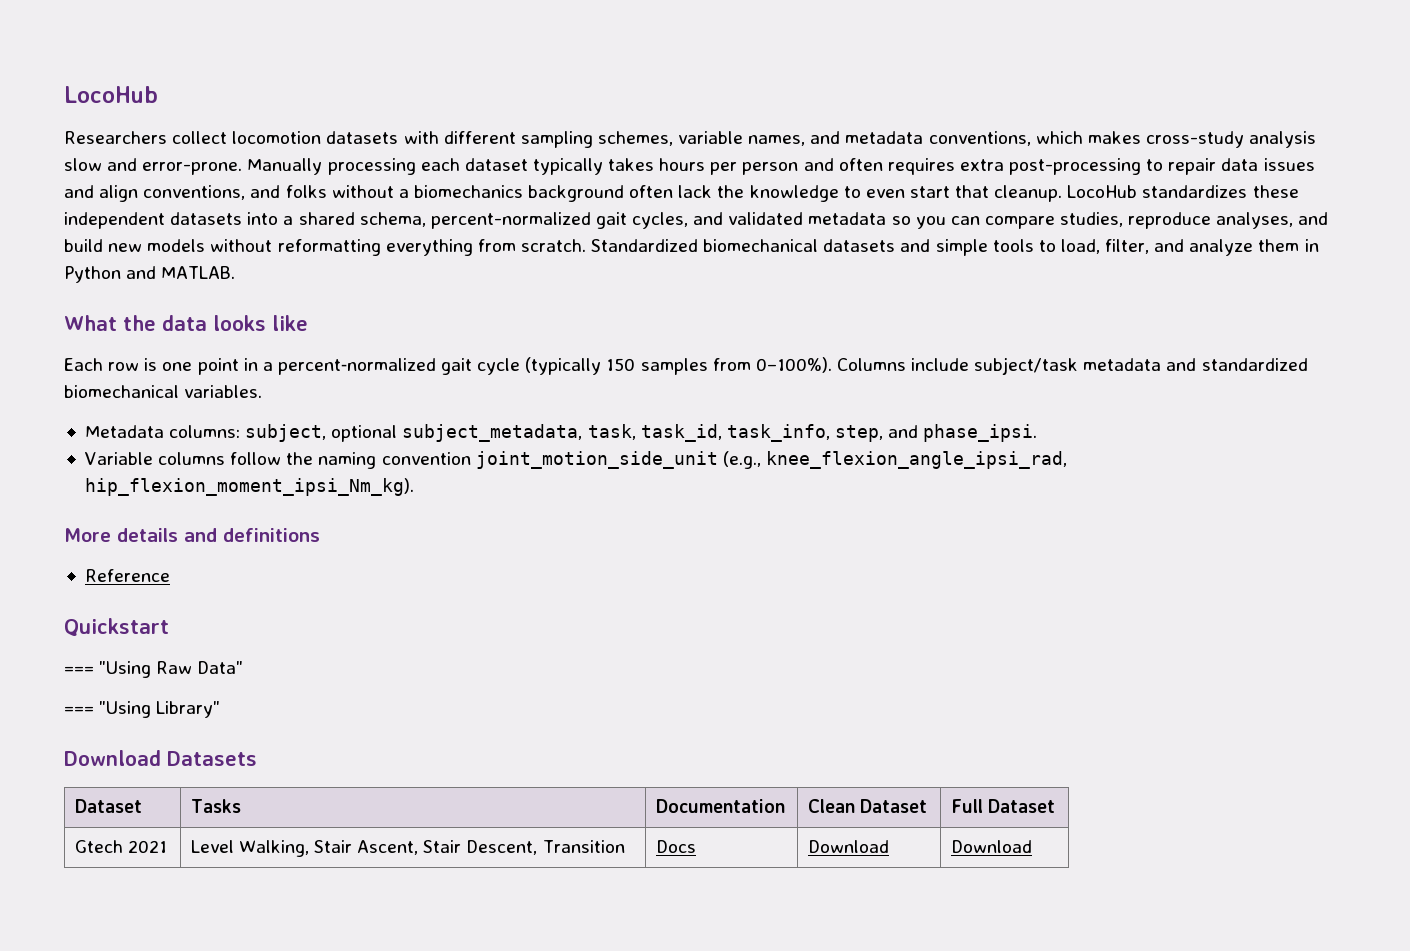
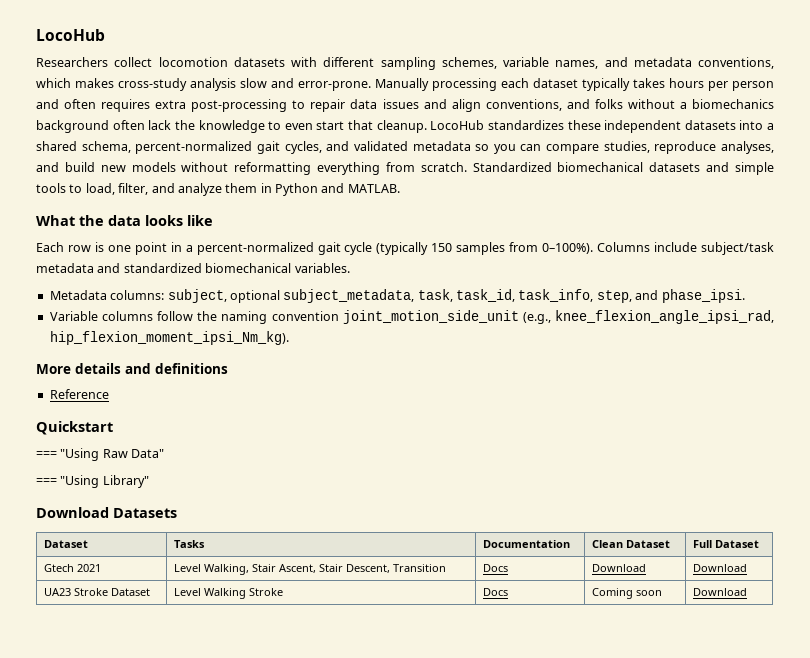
(1032, 846) none -> [43,588,150,596] [173,588,283,599] [482,588,508,596] [591,588,662,599] [692,588,747,596] // UA23 Stroke Dataset | Level Walking Stroke | Docs | Coming soon | Download

